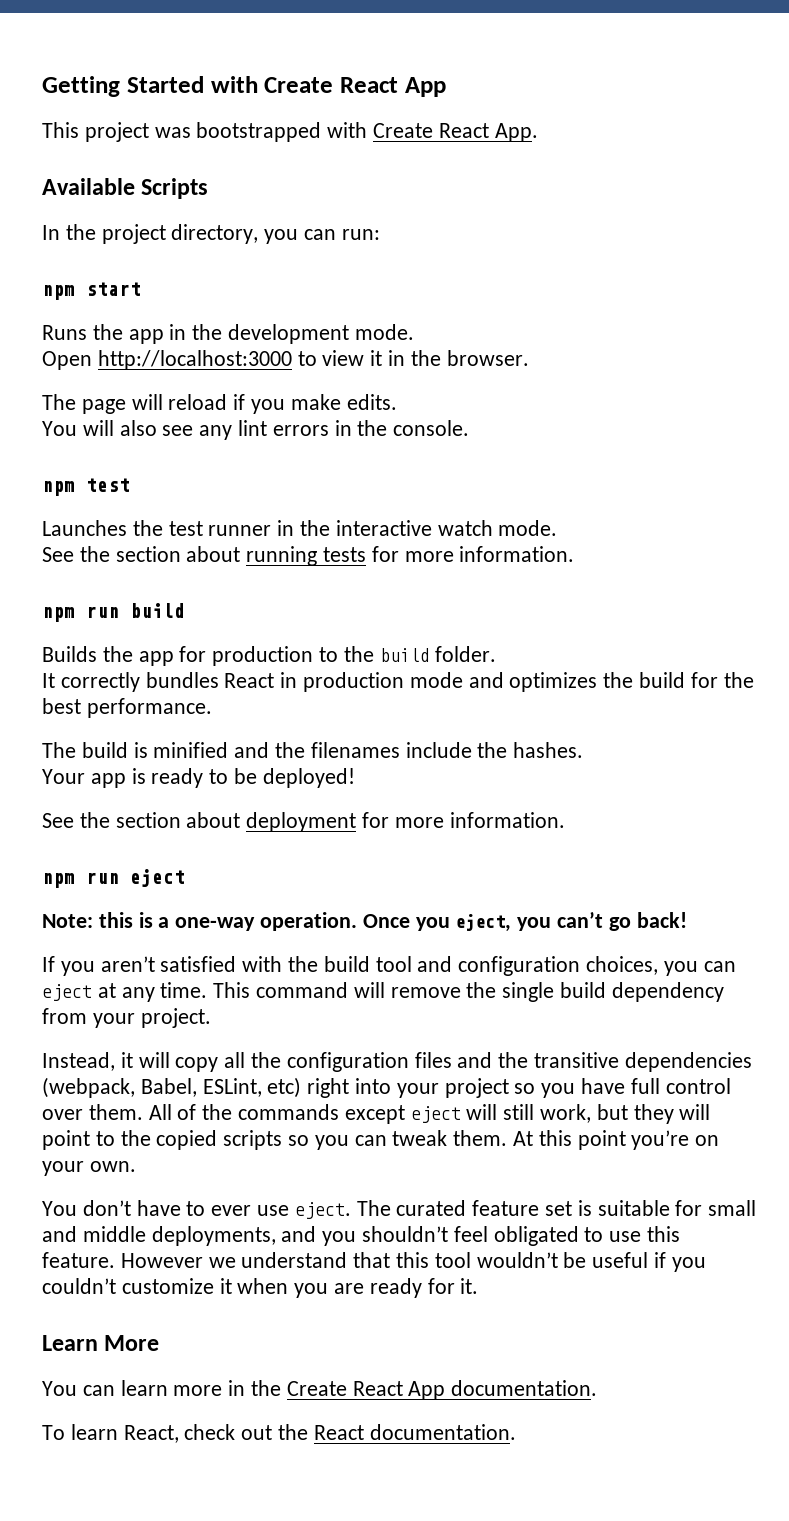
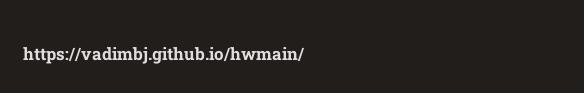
[42,76,446,97] [42,122,538,142] [42,178,209,199] [42,224,380,244] [42,282,141,300] [42,324,414,344] [42,350,529,370] [42,394,397,414] [42,420,470,440] [42,478,130,496] [42,520,558,536] [42,546,575,566] [42,603,185,622] [42,646,497,666] [42,672,754,692] [42,698,212,718] [42,742,584,758] [42,768,355,788] [42,812,565,832] [42,869,185,888] [42,912,687,932] [42,956,736,976] [42,982,724,1002] [42,1008,211,1028] [42,1052,752,1072] [42,1077,731,1098] [42,1104,711,1124] [42,1130,720,1150] [42,1161,136,1176] [42,1200,757,1219] [42,1226,681,1246] [42,1252,706,1272] [42,1278,479,1298] [42,1335,160,1351] [42,1380,598,1400] [42,1424,516,1443] Getting Started with Create React App // This project was bootstrapped with Create React App. // Available Scripts // In the project directory, you can run: // npm start // Runs the app in the development mode. // Open http://localhost:3000 to view it in the browser. // The page will reload if you make edits. // You will also see any lint errors in the console. // npm test // Launches the test runner in the interactive watch mode. // See the section about running tests for more information. // npm run build // Builds the app for production to the build folder. // It correctly bundles React in production mode and optimizes the build for the best performance. // The build is minified and the filenames include the hashes. // Your app is ready to be deployed! // See the section about deployment for more information. // npm run eject // Note: this is a one-way operation. Once you eject, you can’t go back! // If you aren’t satisfied with the build tool and configuration choices, you can eject at any time. This command will remove the single build dependency from your project. // Instead, it will copy all the configuration files and the transitive dependencies (webpack, Babel, ESLint, etc) right into your project so you have full control over them. All of the commands except eject will still work, but they will point to the copied scripts so you can tweak them. At this point you’re on your own. // You don’t have to ever use eject. The curated feature set is suitable for small and middle deployments, and you shouldn’t feel obligated to use this feature. However we understand that this tool wouldn’t be useful if you couldn’t customize it when you are ready for it. // Learn More // You can learn more in the Create React App documentation. // To learn React, check out the React documentation. -> [23,47,305,64] https://vadimbj.github.io/hwmain/

